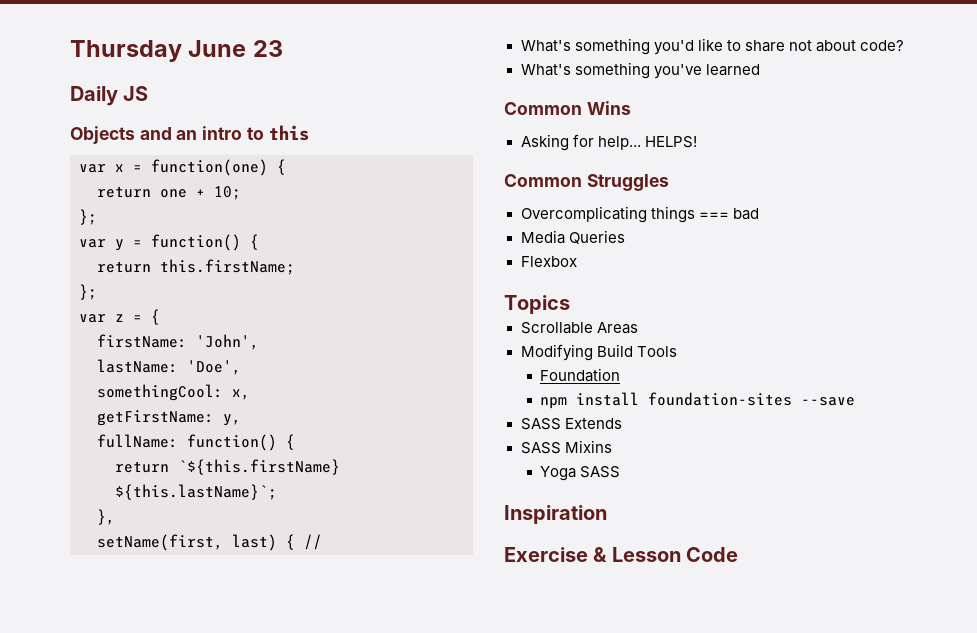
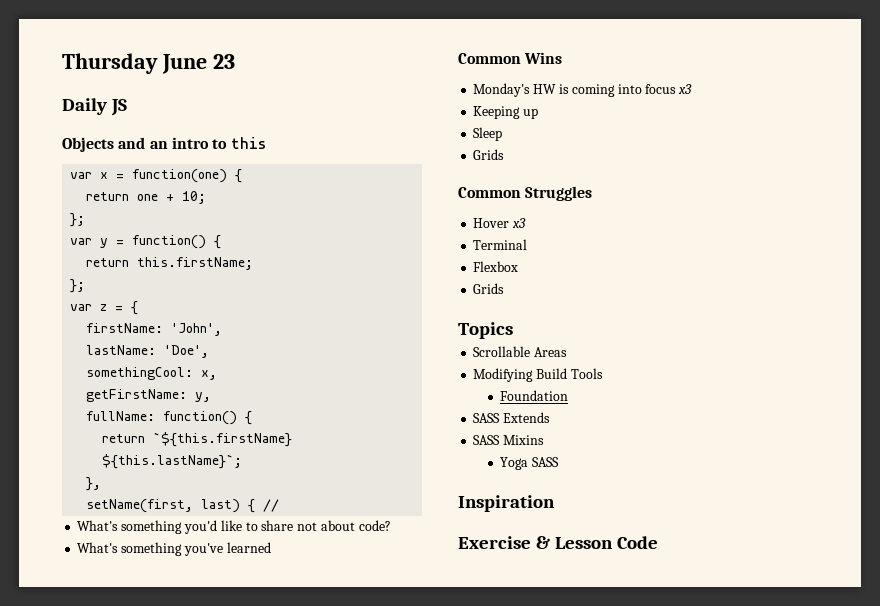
[520,134,697,151] [504,174,669,191] [520,206,759,223] [520,230,625,244] Asking for help... HELPS! // Common Struggles // Overcomplicating things === bad // Media Queries -> [473,83,693,97] [473,106,539,119] [473,127,503,141] [473,149,505,160] [458,186,593,201] [473,218,527,228] [473,239,528,250] Monday's HW is coming into focus x3 // Keeping up // Sleep // Grids // Common Struggles // Hover x3 // Terminal
(577, 261) none -> [473,283,505,294] // Grids
[540,392,856,409] // npm install foundation-sites --save -> (569, 395) none

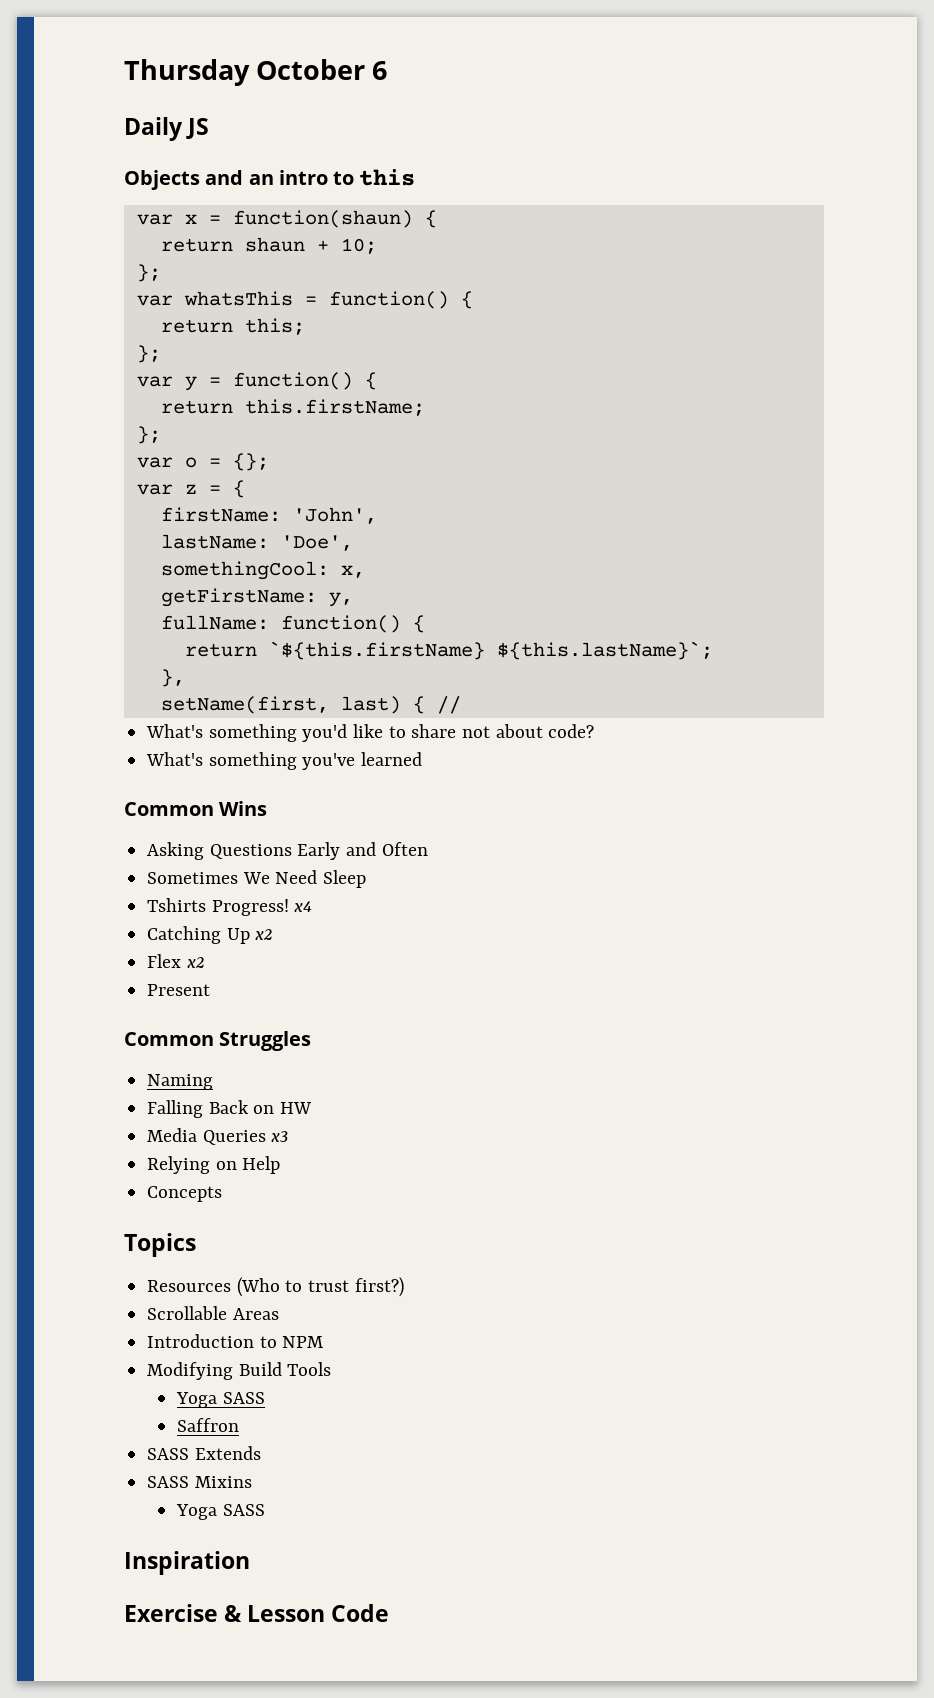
[161,54,235,74] June 23 -> [256,59,388,80] October 6
[132,169,243,183] [86,192,159,201] function(one) { // return one -> [232,210,437,228] [160,237,305,252] function(shaun) { // return shaun
(86, 220) none -> [136,291,473,309] [160,318,305,335] [136,345,161,363] // var whatsThis = function() { // return this; // };
(86, 286) none -> [136,453,269,471] // var o = {};
[473,83,693,97] [473,106,539,119] [473,127,503,141] [473,149,505,160] [458,186,593,201] [473,218,527,228] [473,239,528,250] [473,261,519,272] [473,283,505,294] [458,322,513,339] Monday's HW is coming into focus x3 // Keeping up // Sleep // Grids // Common Struggles // Hover x3 // Terminal // Flexbox // Grids // Topics -> [147,842,428,860] [147,870,367,888] [147,898,313,916] [147,926,274,944] [147,954,205,968] [147,984,211,996] [124,1031,312,1051] [147,1074,214,1090] [147,1100,313,1118] [147,1128,289,1145] [147,1156,281,1174] [147,1186,223,1202] [124,1233,196,1257] [147,1277,404,1297] Asking Questions Early and Often // Sometimes We Need Sleep // Tshirts Progress! x4 // Catching Up x2 // Flex x2 // Present // Common Struggles // Naming // Falling Back on HW // Media Queries x3 // Relying on Help // Concepts // Topics // Resources (Who to trust first?)
(568, 352) none -> [147,1334,324,1348] // Introduction to NPM
[500,390,569,401] Foundation -> [175,1392,265,1408] [176,1418,239,1432] Yoga SASS // Saffron

